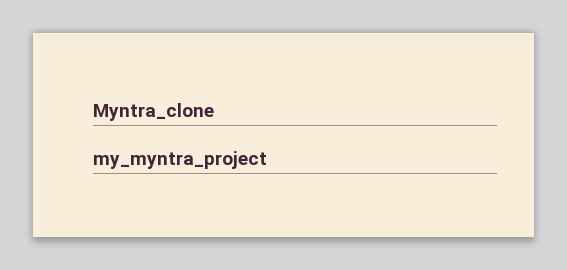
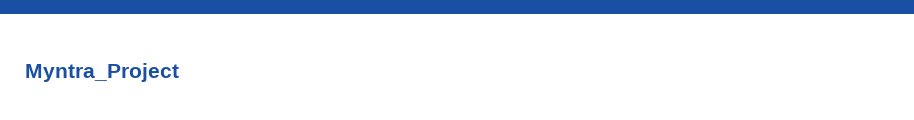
[93,103,214,121] [93,151,267,169] Myntra_clone // my_myntra_project -> [25,63,179,82] Myntra_Project

